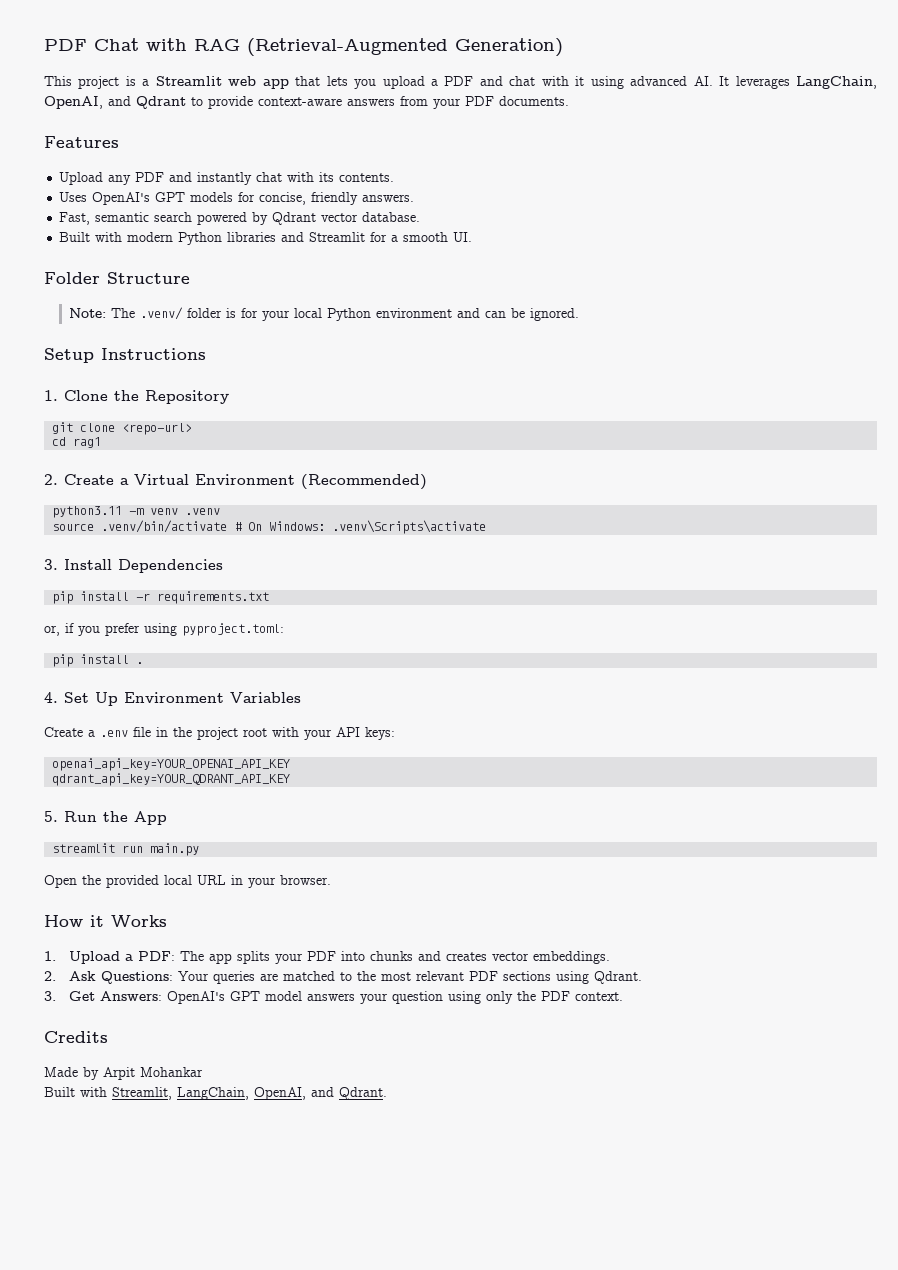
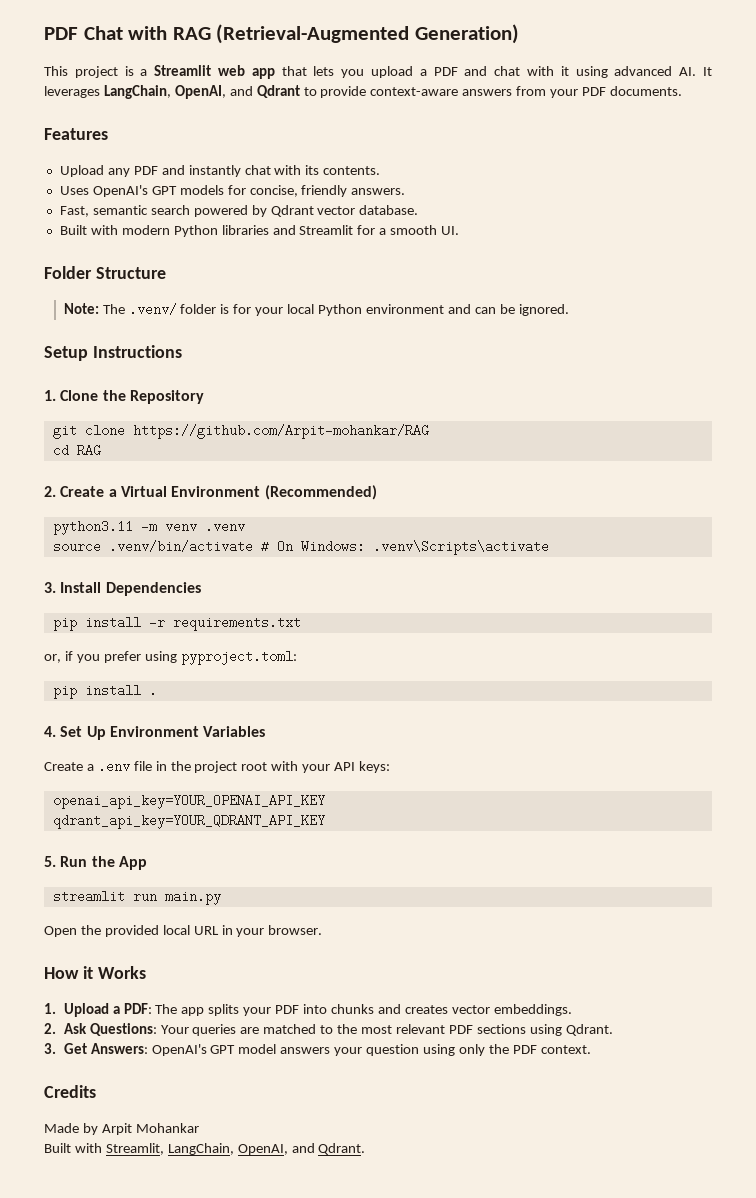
[122,423,193,435] <repo-url> -> [132,424,429,439] https://github.com/Arpit-mohankar/RAG
[73,437,102,448] rag1 -> [76,444,101,457] RAG

